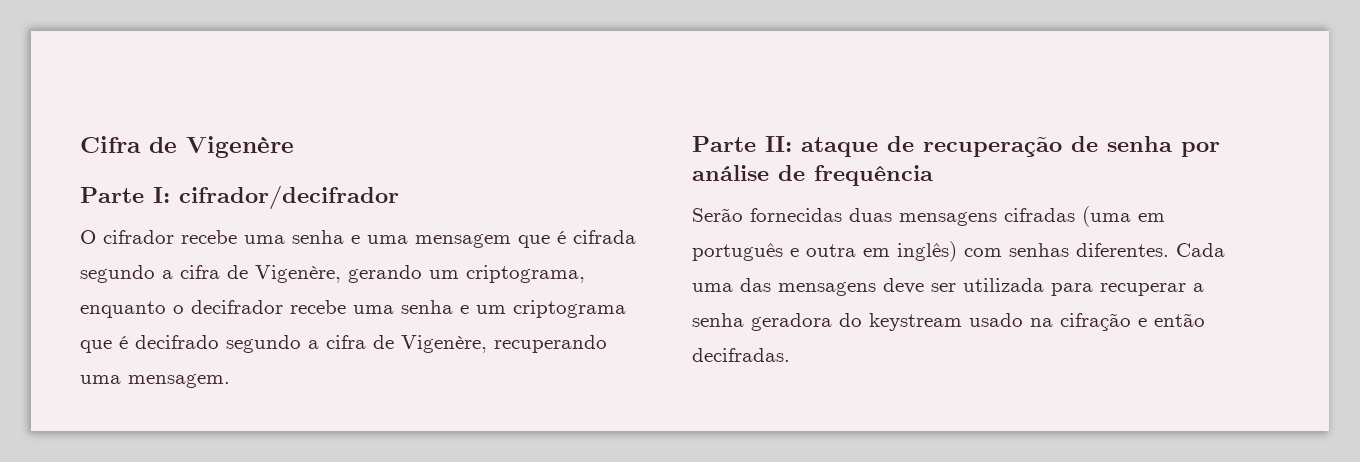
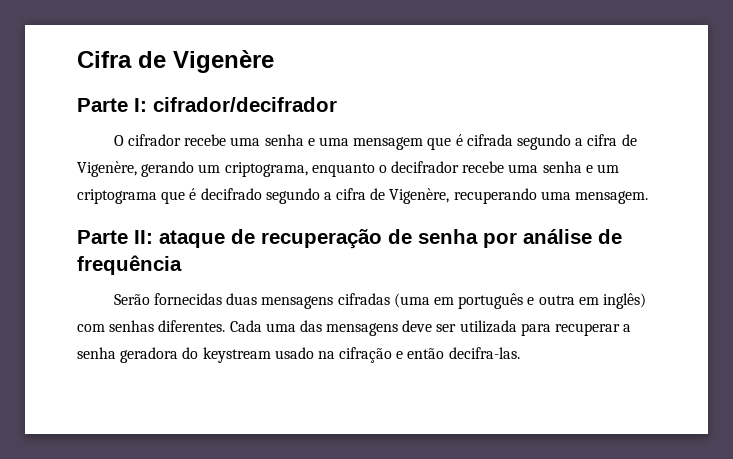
[692,348,790,362] decifradas. -> [448,347,520,359] decifra-las.

